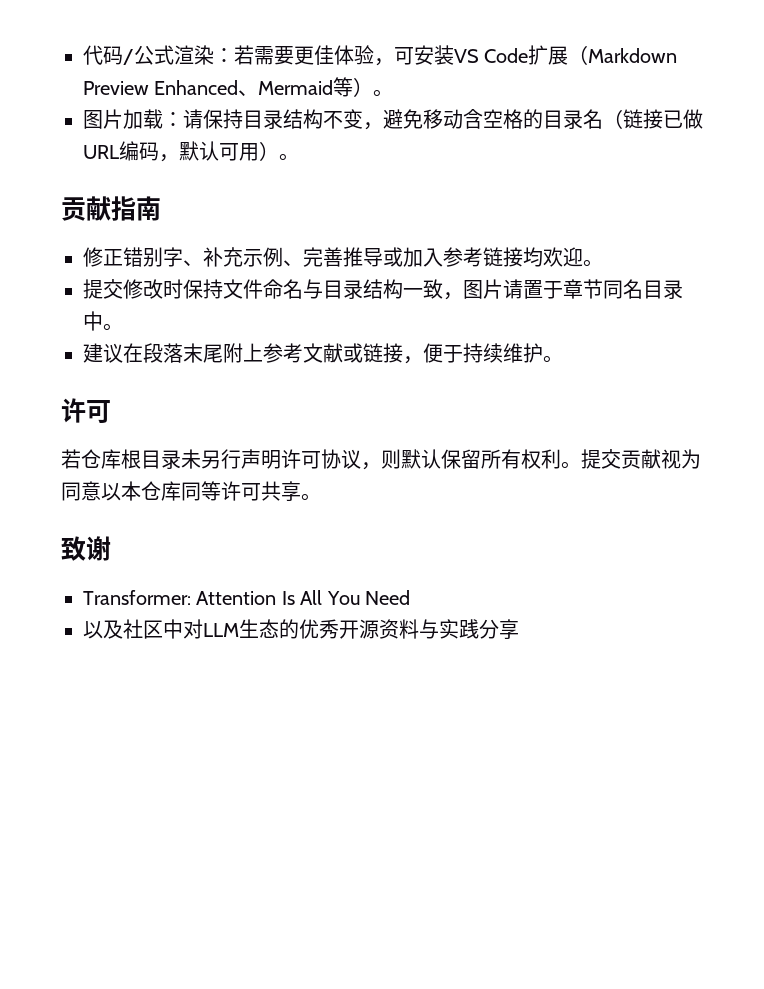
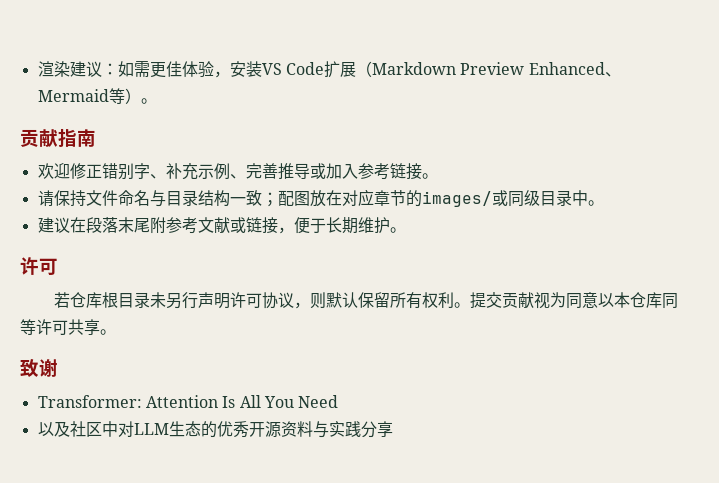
[83,45,294,65] 代码/公式渲染：若需要 -> [37,61,150,77] 渲染建议：如需
[394,47,414,65] 可 -> (230, 74) none
[83,109,703,130] [83,141,299,162] // 图片加载：请保持目录结构不变，避免移动含空格的目录名（链接已做URL编码，默认可用）。 -> (157, 101) none
(161, 208) none -> [37,163,70,179] 欢迎
[523,247,603,267] [83,279,183,299] 均欢迎。 // 提交修改时 -> [421,173,438,179] [37,190,54,207] 。 // 请
[443,279,643,300] ，图片请置于章节同名 -> [261,189,540,207] ；配图放在对应章节的images/或同级
[243,343,263,362] 上 -> (166, 225) none
[463,343,503,363] 持续 -> [325,217,358,234] 长期

